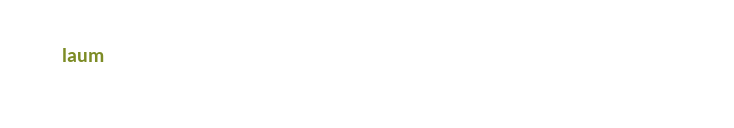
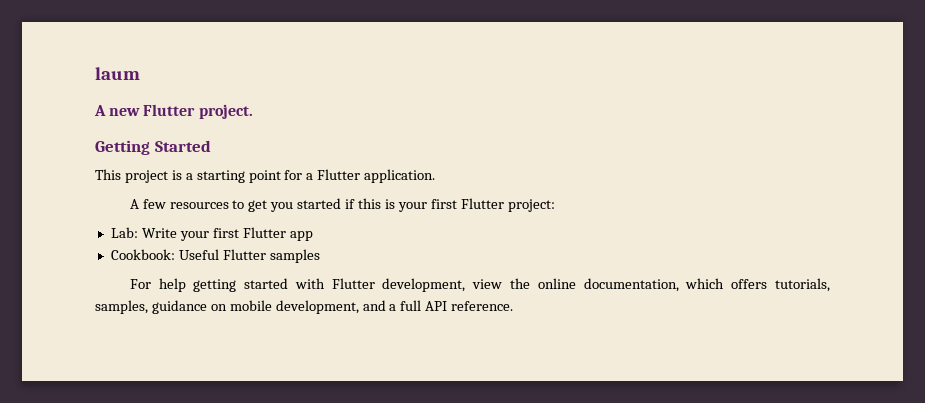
(104, 55) none -> [94,104,253,119] [95,140,211,155] [95,169,436,183] [129,198,555,212] [110,227,313,241] [110,249,320,263] [129,278,831,292] [95,300,514,314] // A new Flutter project. // Getting Started // This project is a starting point for a Flutter application. // A few resources to get you started if this is your first Flutter project: // Lab: Write your first Flutter app // Cookbook: Useful Flutter samples // For help getting started with Flutter development, view the online documentation, which offers tutorials, samples, guidance on mobile development, and a full API reference.

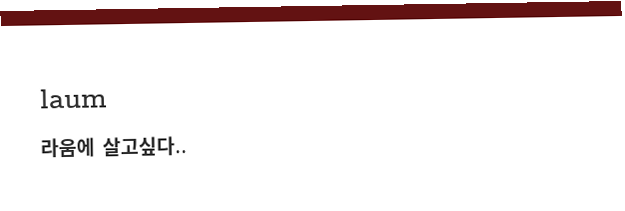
[94,104,253,119] [95,140,211,155] [95,169,436,183] [129,198,555,212] [110,227,313,241] [110,249,320,263] [129,278,831,292] [95,300,514,314] A new Flutter project. // Getting Started // This project is a starting point for a Flutter application. // A few resources to get you started if this is your first Flutter project: // Lab: Write your first Flutter app // Cookbook: Useful Flutter samples // For help getting started with Flutter development, view the online documentation, which offers tutorials, samples, guidance on mobile development, and a full API reference. -> [40,136,187,158] 라움에 살고싶다..

